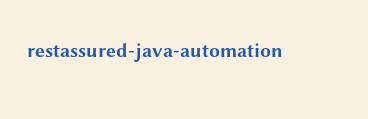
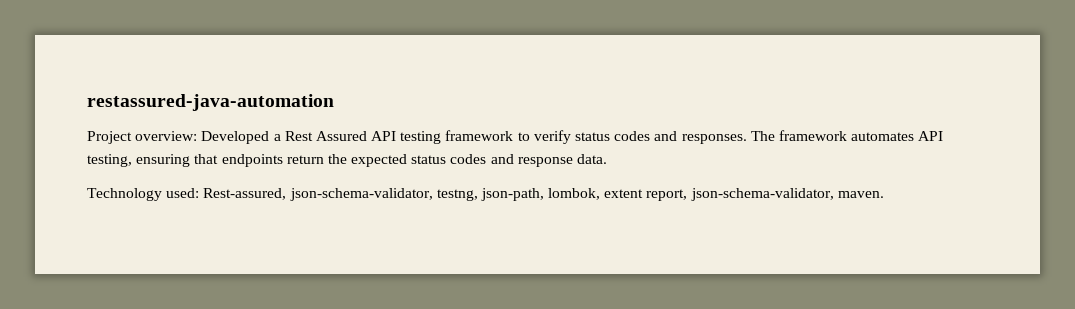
(283, 52) none -> [87,130,944,144] [87,154,608,167] [87,188,884,201] // Project overview: Developed a Rest Assured API testing framework to verify status codes and responses. The framework automates API testing, ensuring that endpoints return the expected status codes and response data. // Technology used: Rest-assured, json-schema-validator, testng, json-path, lombok, extent report, json-schema-validator, maven.

